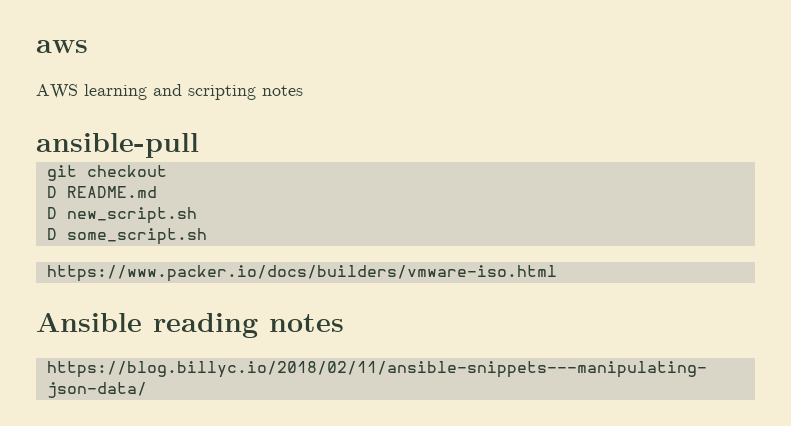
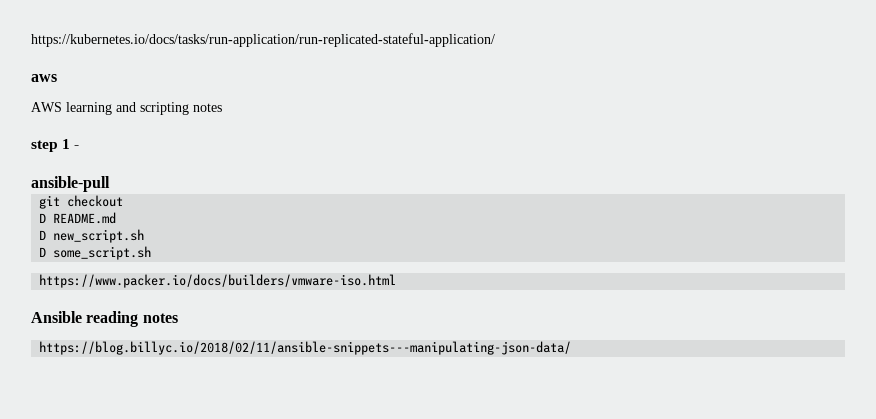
(36, 46) none -> [31,33,495,47] https://kubernetes.io/docs/tasks/run-application/run-replicated-stateful-application/ //
(303, 90) none -> [31,139,80,152] // step 1 -

